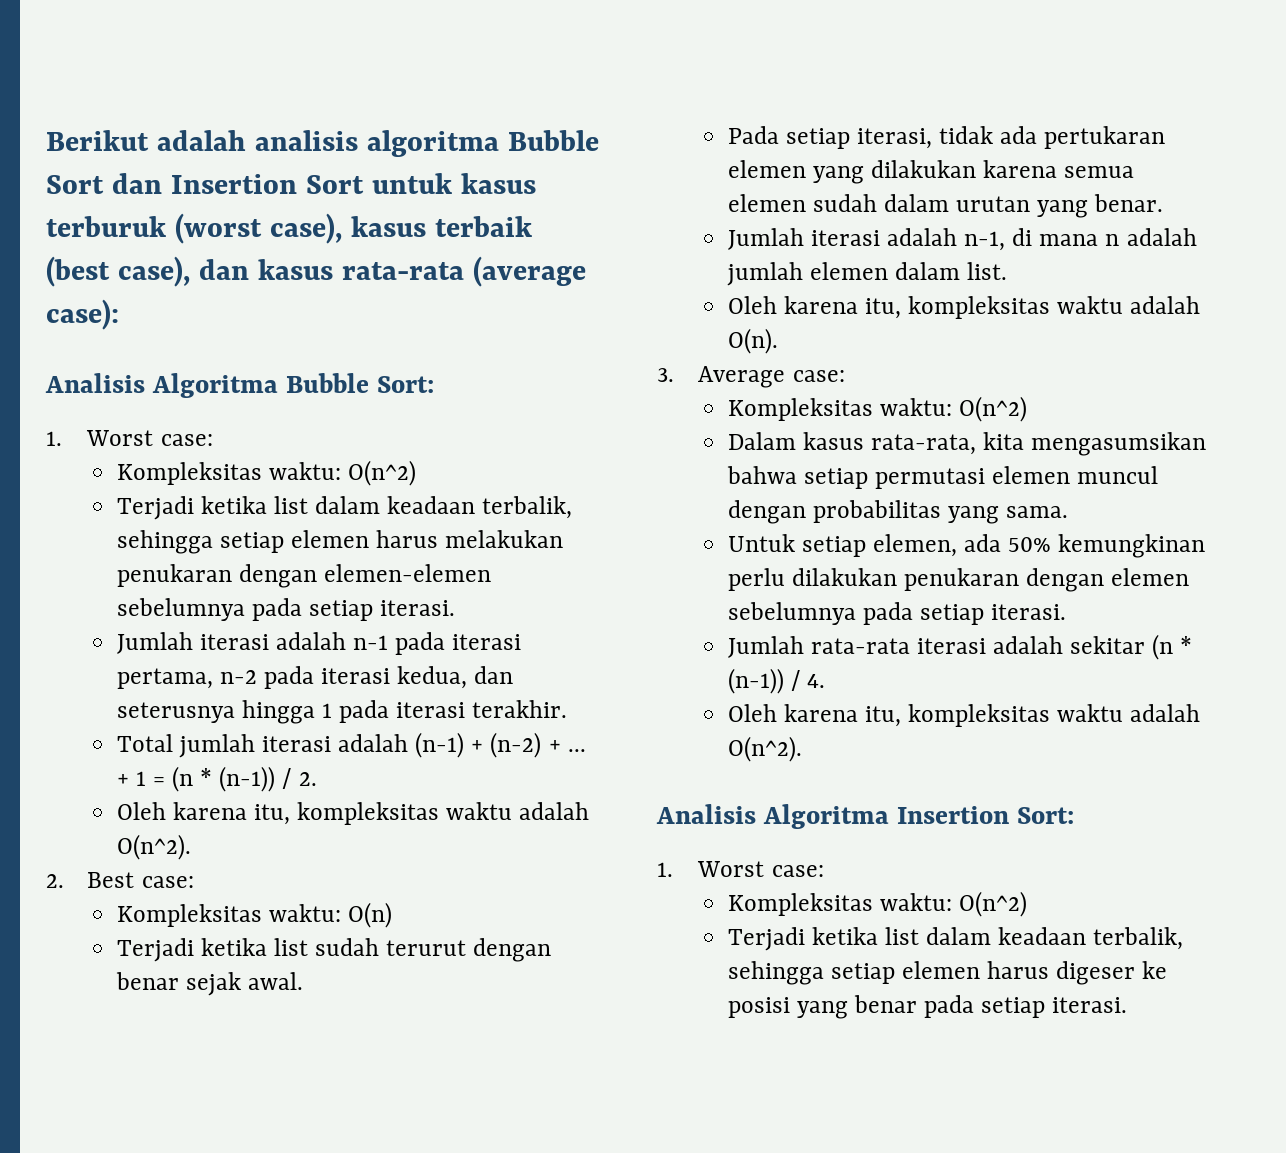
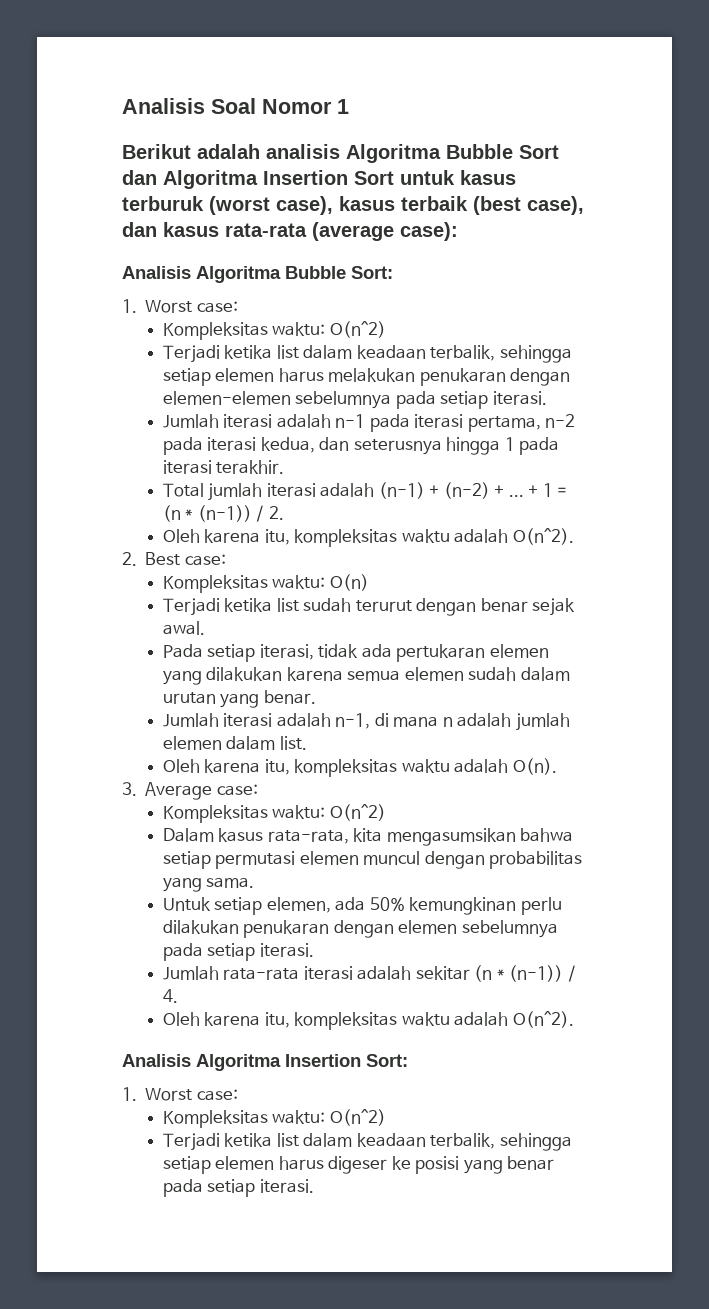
(46, 140) none -> [122,98,349,114] Analisis Soal Nomor 1 //
[366,130,499,157] algoritma -> [346,144,441,163] Algoritma
(162, 183) none -> [163,170,258,189] Algoritma

